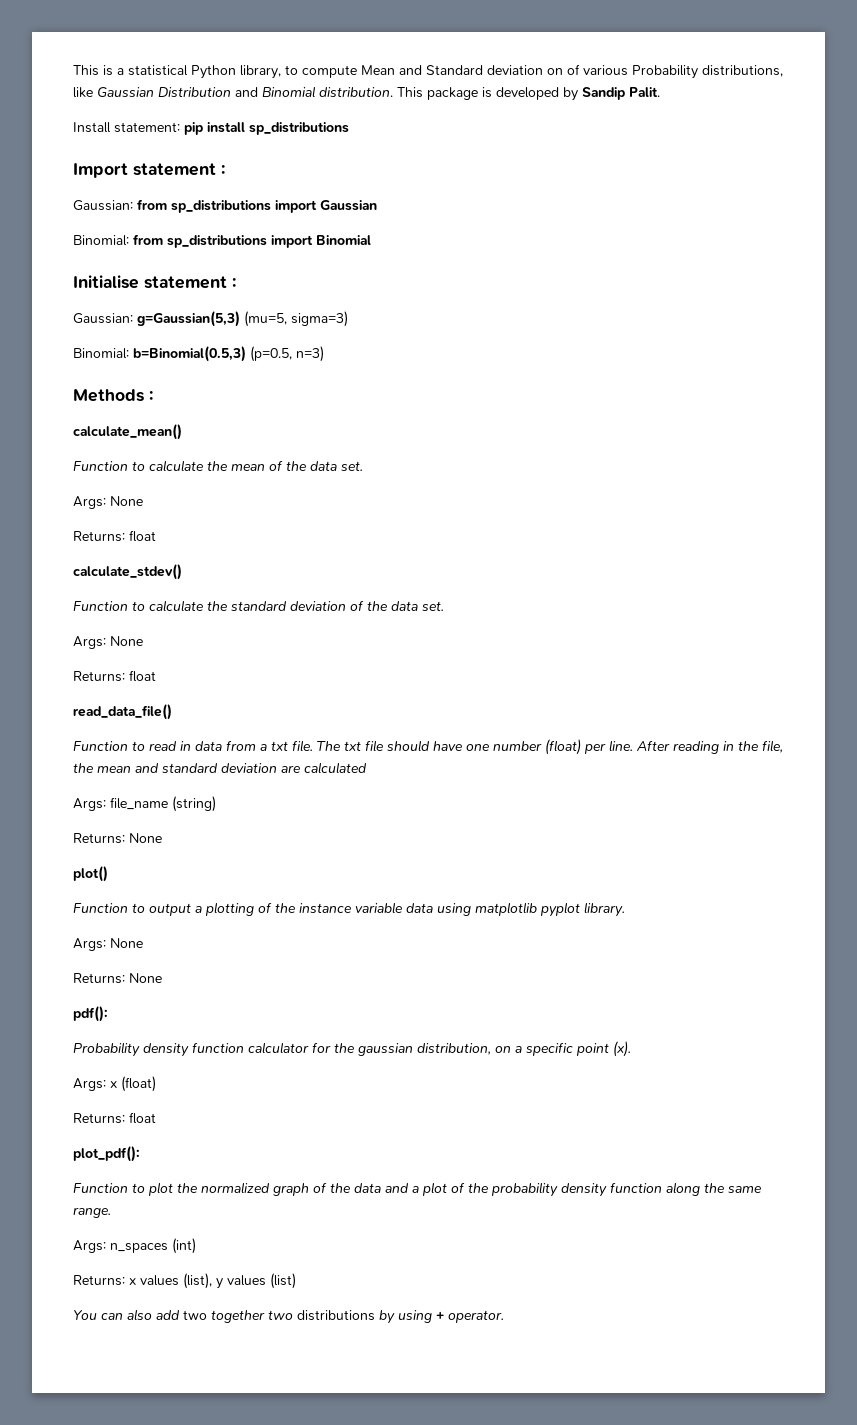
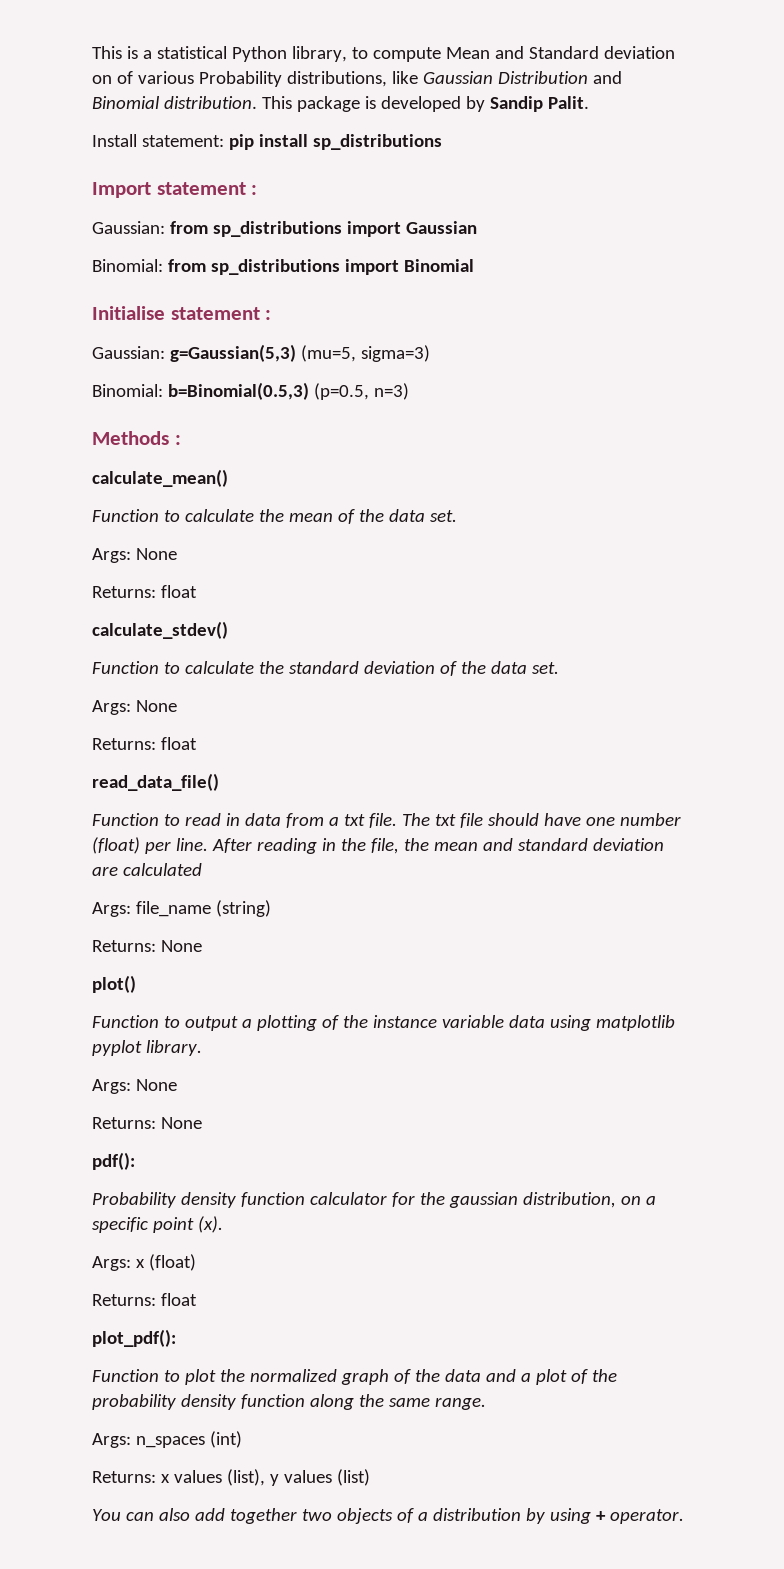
[183,1310,207,1320] two -> (225, 1514) none
[297,1310,375,1321] distributions -> [336,1508,521,1524] objects of a distribution

